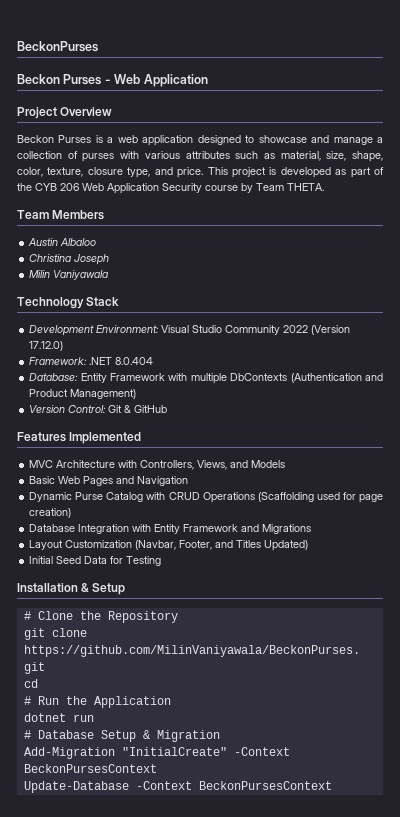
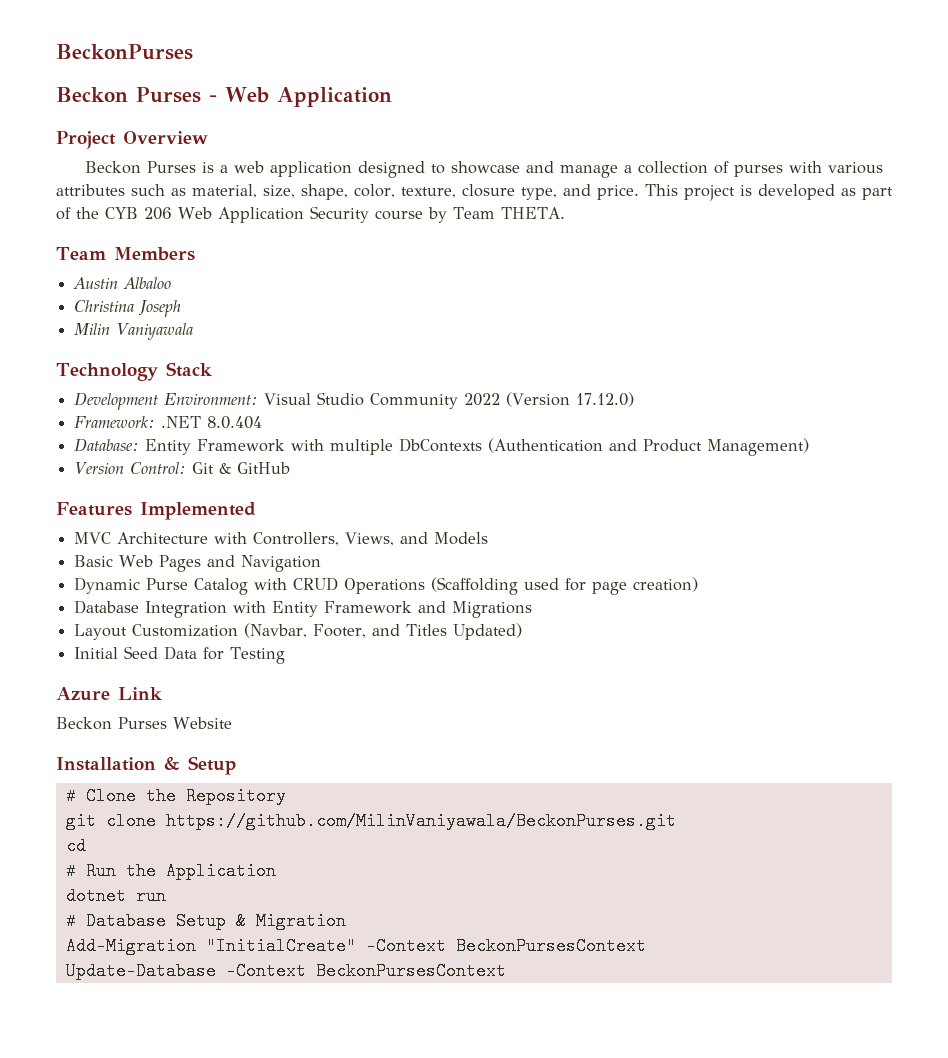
(162, 561) none -> [56,687,162,701] [56,717,232,730] // Azure Link // Beckon Purses Website

